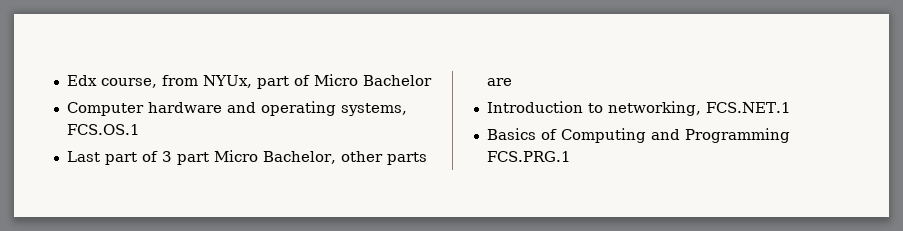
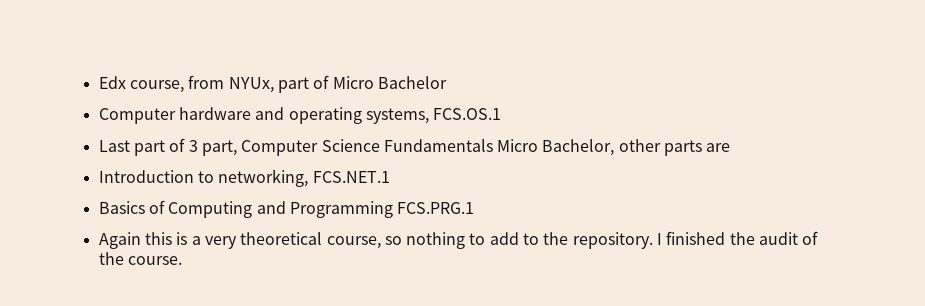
[176,152,209,165] part -> [201,139,493,156] part, Computer Science Fundamentals
(571, 156) none -> [98,231,819,249] [98,252,182,265] // Again this is a very theoretical course, so nothing to add to the repository. I finished the audit of the course.

